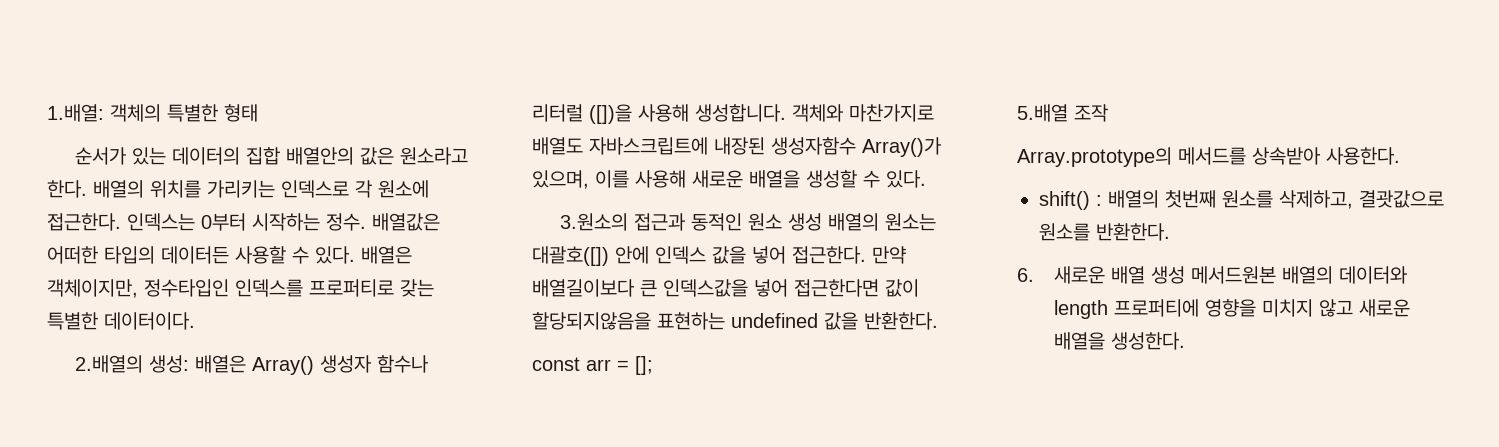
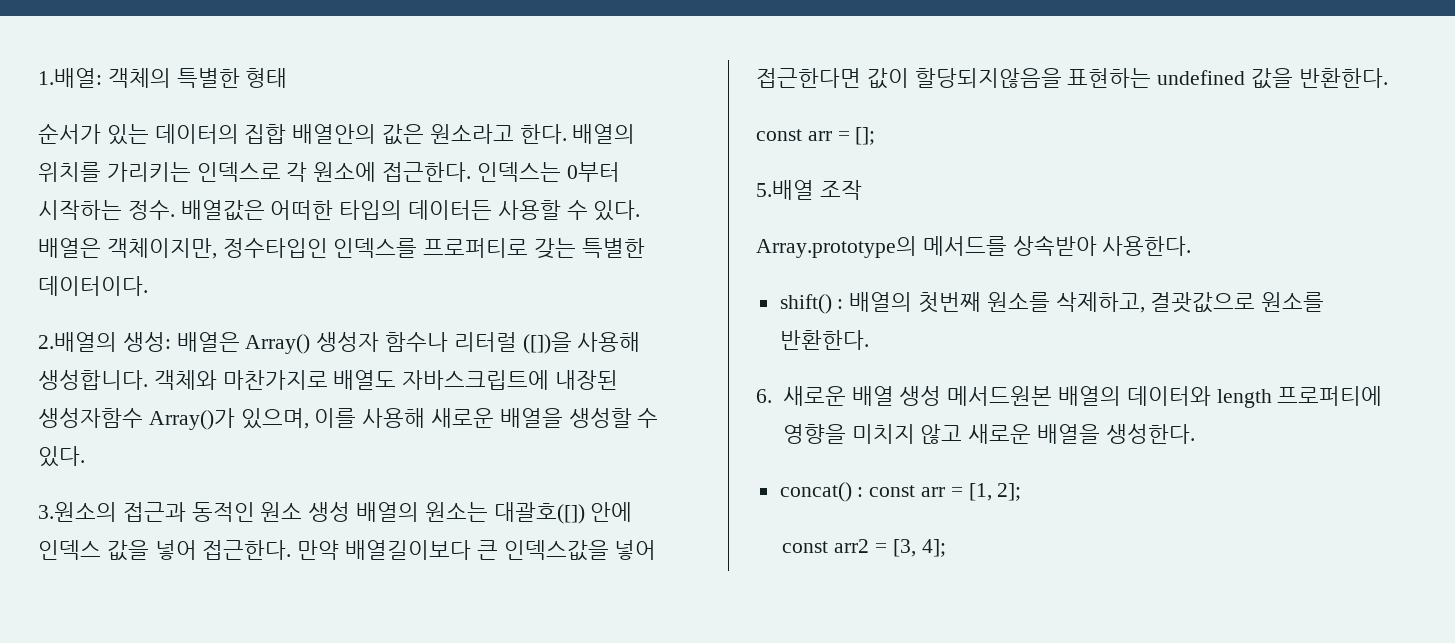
(1186, 341) none -> [779,482,1022,502] [782,539,946,557] // concat() : const arr = [1, 2]; // const arr2 = [3, 4];

